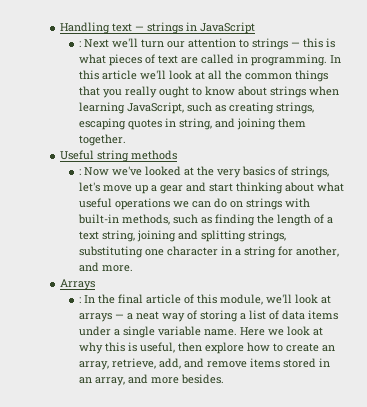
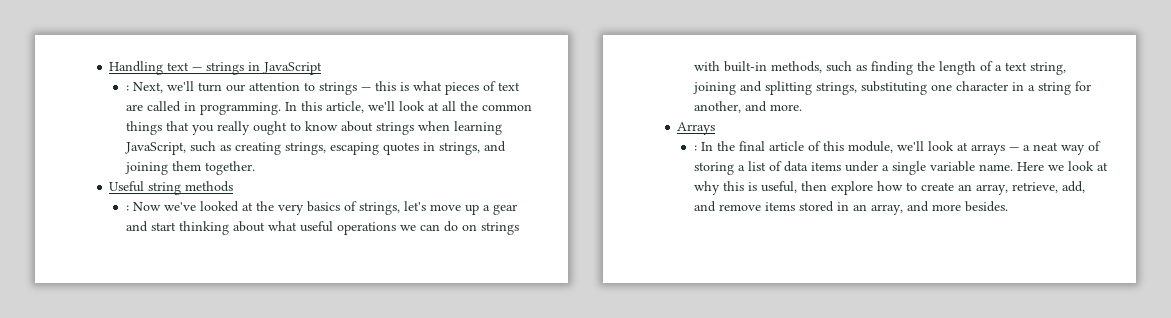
[83,39,109,48] Next -> [132,82,163,93] Next,
[101,70,137,80] article -> [325,101,364,113] article,
[178,118,212,130] string, -> [438,142,480,155] strings,

